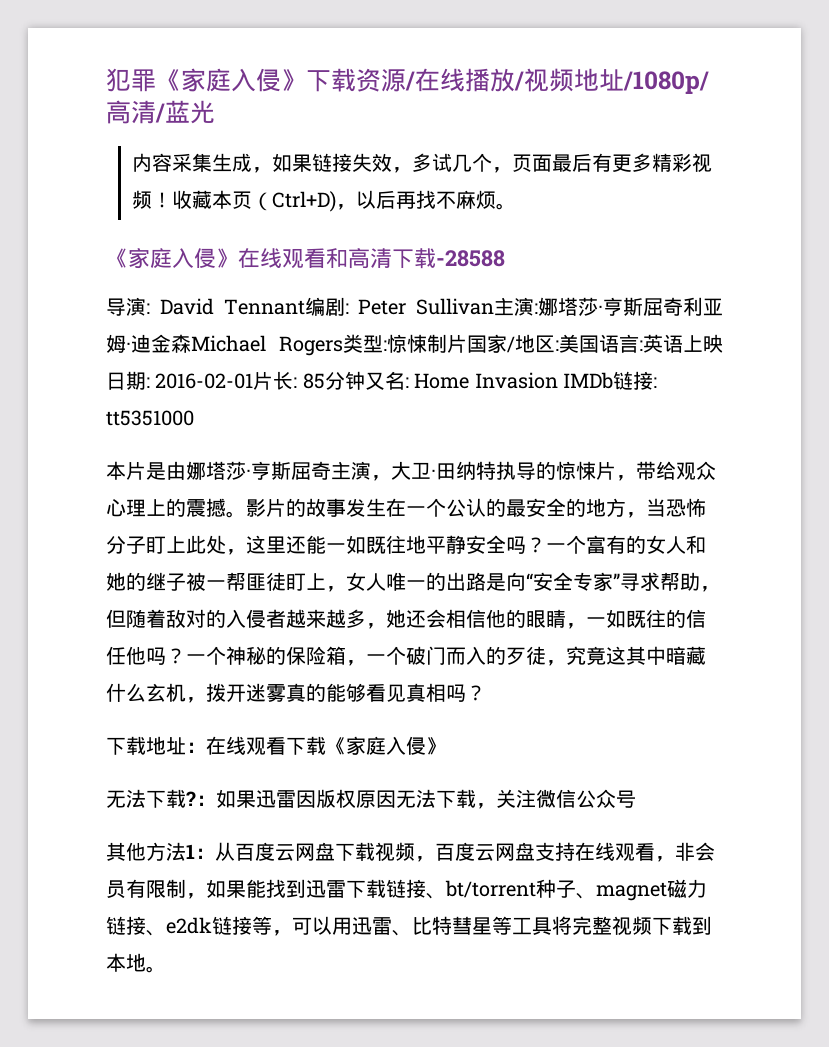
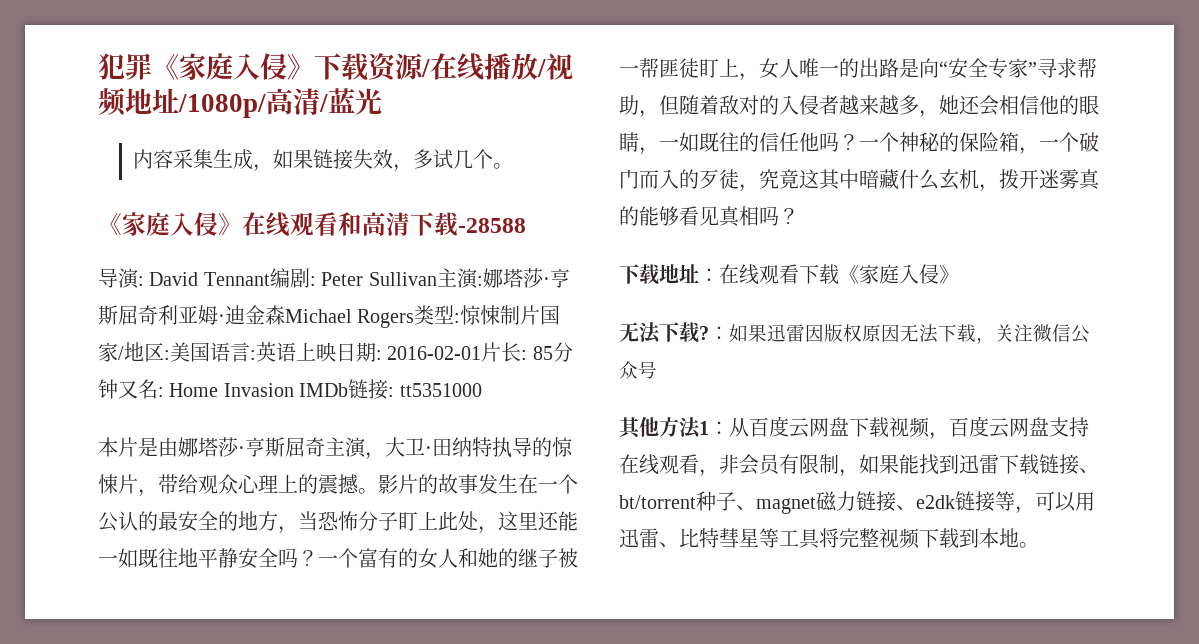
[492,153,713,173] [132,190,497,212] ，页面最后有更多精彩视频！收藏本页（Ctrl+D)，以后再找不麻烦 -> (493, 159) none

